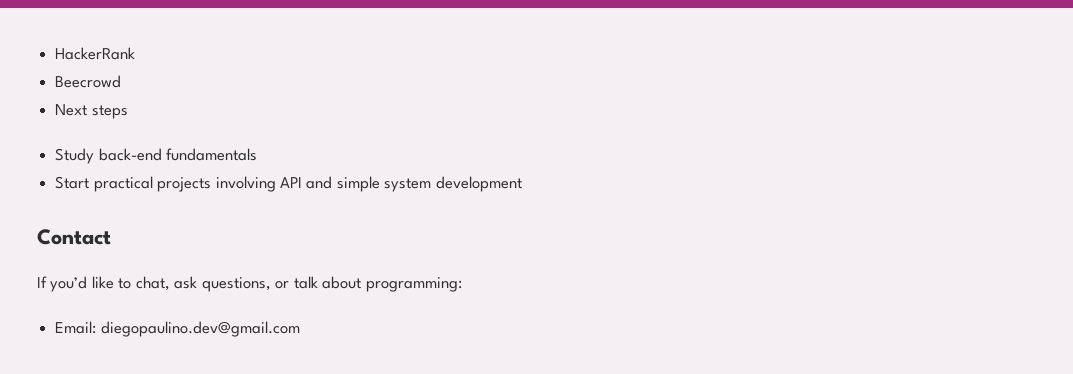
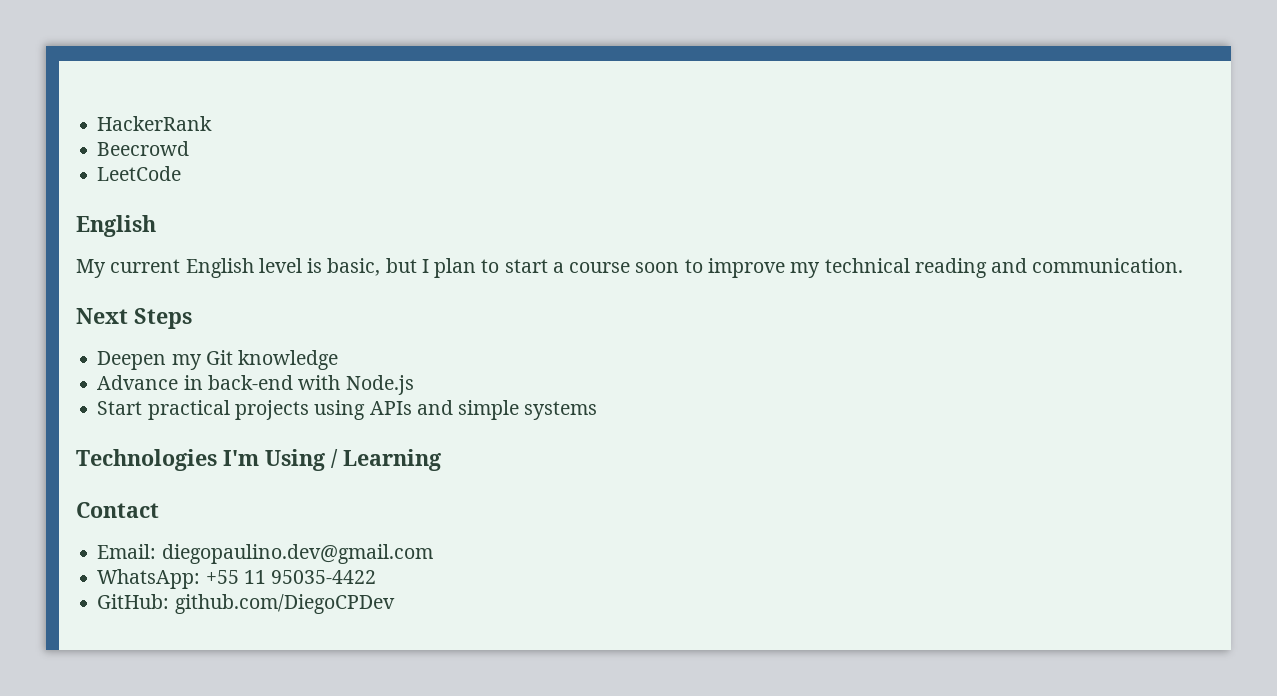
[55,104,128,119] [55,148,258,164] [55,176,522,192] [37,229,111,245] [37,276,462,292] [55,321,300,337] Next steps // Study back-end fundamentals // Start practical projects involving API and simple system development // Contact // If you’d like to chat, ask questions, or talk about programming: // Email: diegopaulino.dev@gmail.com -> [97,166,182,181] [76,215,156,237] [76,258,1184,278] [76,308,192,329] [97,350,339,370] [97,375,414,395] [97,400,598,420] [76,449,441,471] [76,502,159,518] [97,544,433,564] [97,569,377,589] [97,594,395,614] LeetCode // English // My current English level is basic, but I plan to start a course soon to improve my technical reading and communication. // Next Steps // Deepen my Git knowledge // Advance in back-end with Node.js // Start practical projects using APIs and simple systems // Technologies I'm Using / Learning // Contact // Email: diegopaulino.dev@gmail.com // WhatsApp: +55 11 95035-4422 // GitHub: github.com/DiegoCPDev

